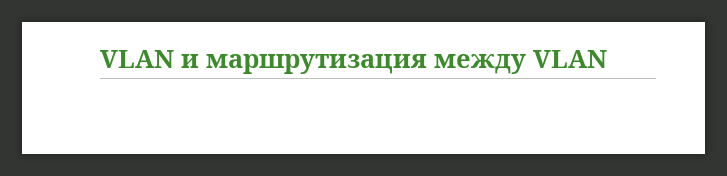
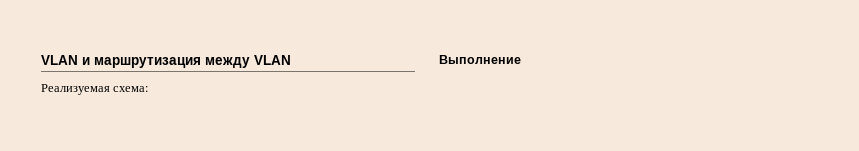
(607, 59) none -> [41,84,149,95] [439,55,521,64] // Реализуемая схема: // Выполнение

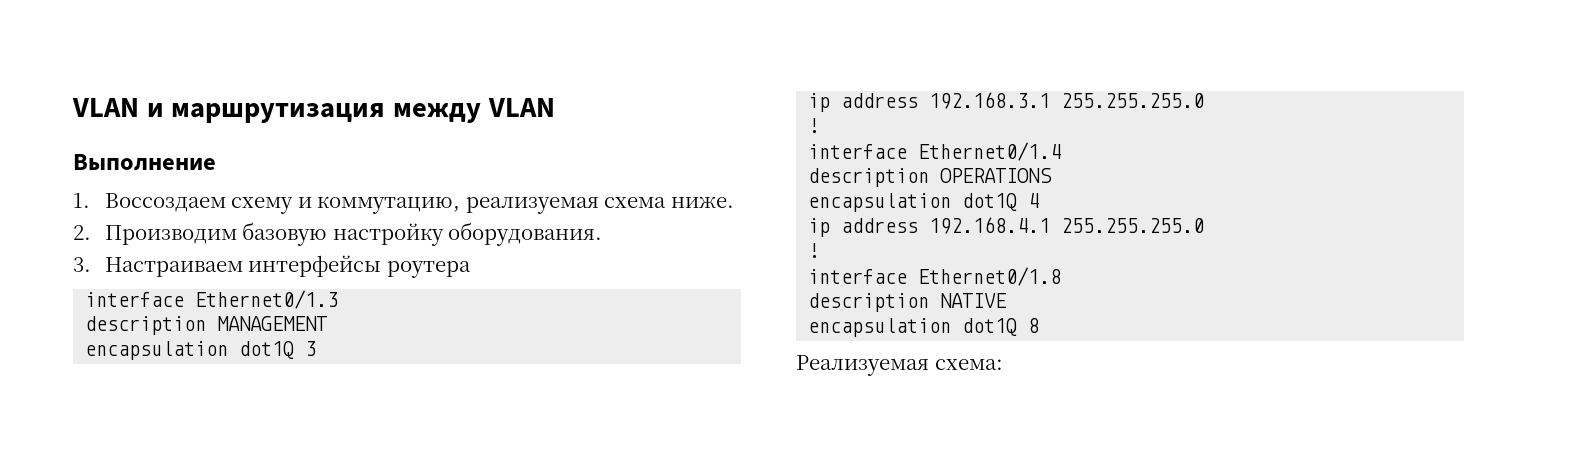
(291, 60) none -> [73,154,216,171] [73,193,734,214] [73,222,603,246] [73,255,471,278] [85,290,339,309] [85,316,328,335] [85,341,317,360] [808,92,1205,112] [808,118,820,133] [808,142,1062,161] [808,168,1053,187] [808,193,1040,212] [808,217,1205,237] [808,243,820,258] [808,267,1062,286] [808,293,1007,312] [808,318,1040,337] // Выполнение // 1. Воссоздаем схему и коммутацию, реализуемая схема ниже. // 2. Производим базовую настройку оборудования. // 3. Настраиваем интерфейсы роутера // interface Ethernet0/1.3 // description MANAGEMENT // encapsulation dot1Q 3 // ip address 192.168.3.1 255.255.255.0 // ! // interface Ethernet0/1.4 // description OPERATIONS // encapsulation dot1Q 4 // ip address 192.168.4.1 255.255.255.0 // ! // interface Ethernet0/1.8 // description NATIVE // encapsulation dot1Q 8
[439,55,521,64] // Выполнение -> (1003, 364) none

